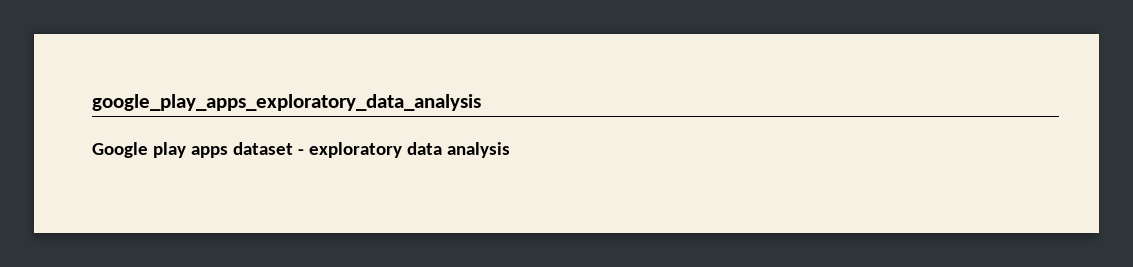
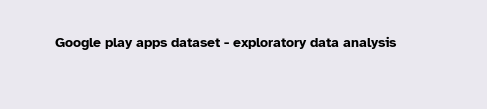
[92,94,481,111] google_play_apps_exploratory_data_analysis // -> (55, 44) none

